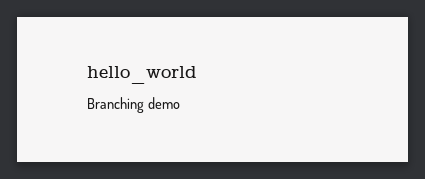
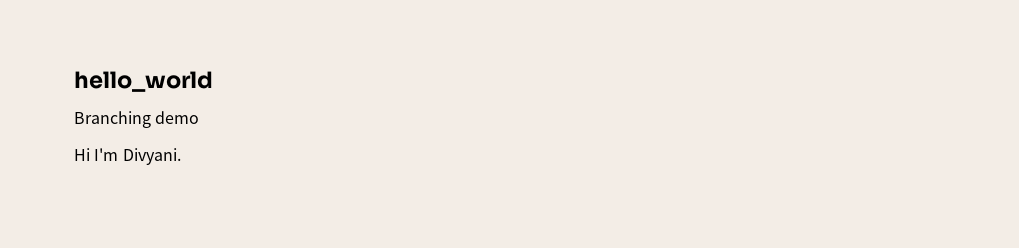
(180, 103) none -> [74,148,181,165] // Hi I'm Divyani.

